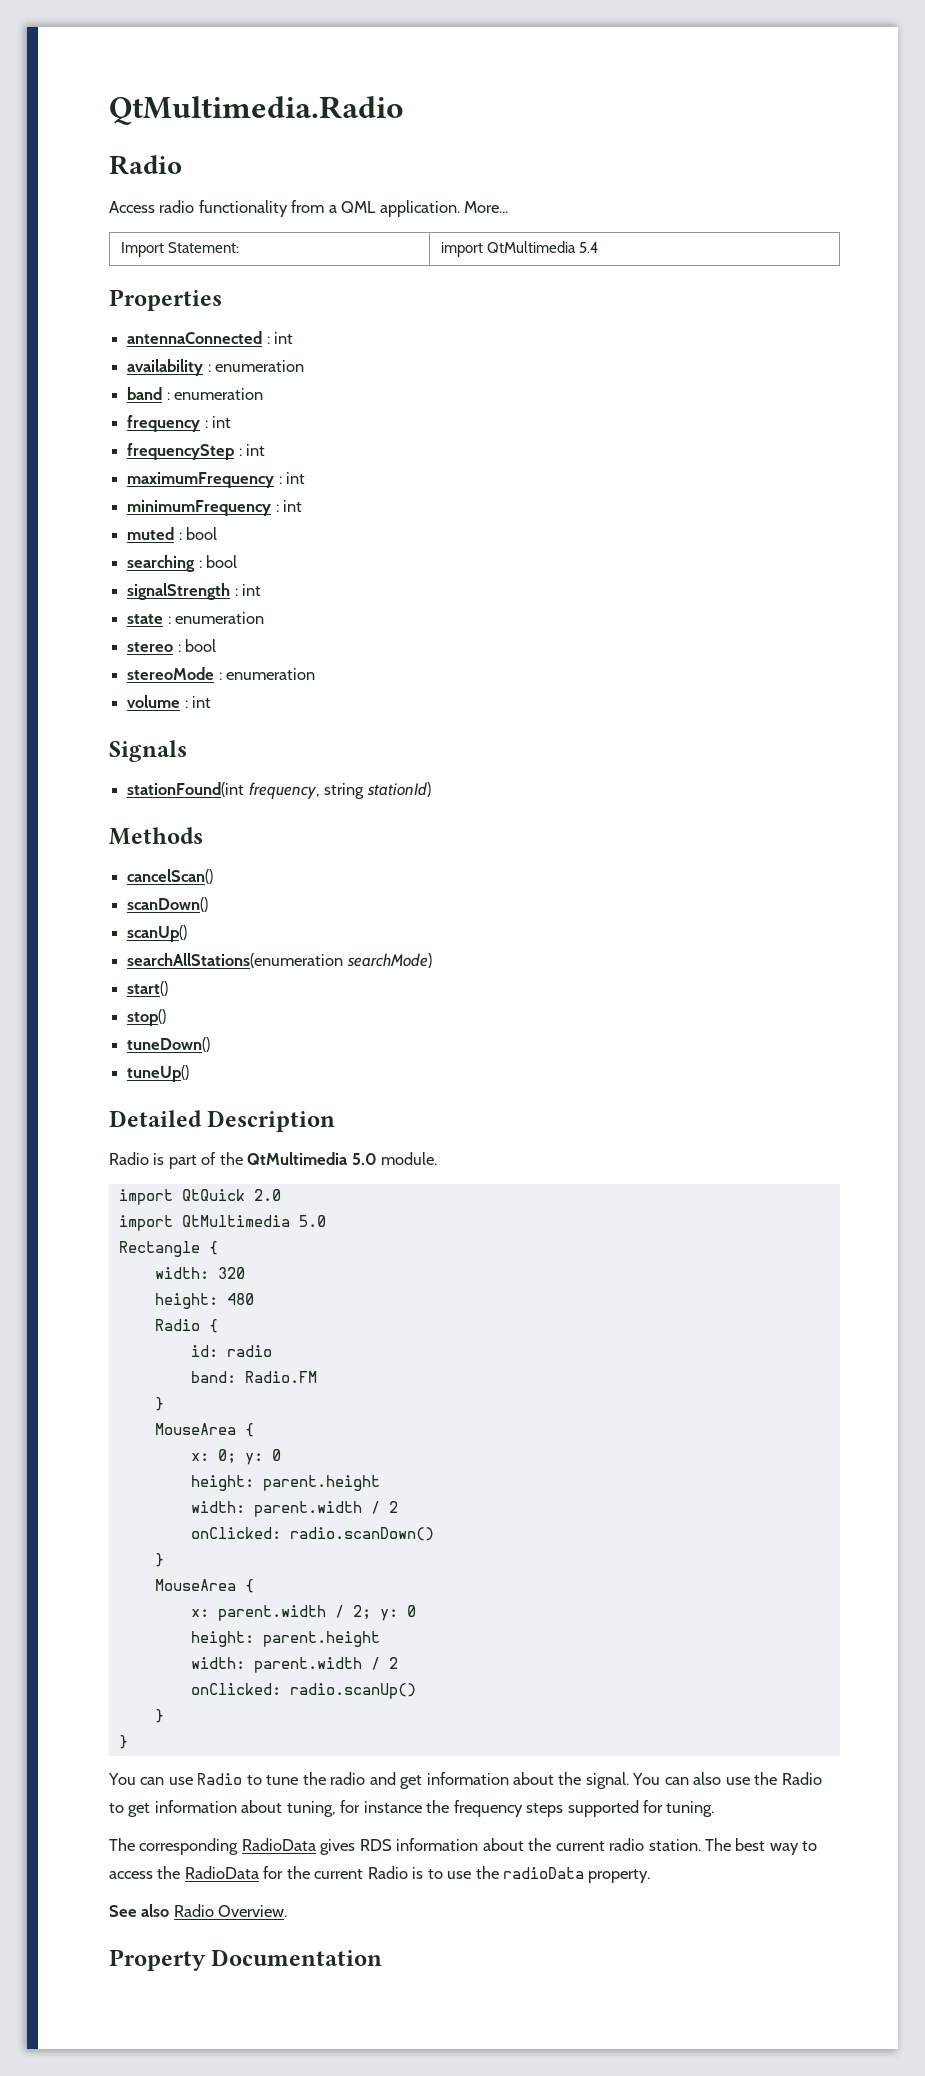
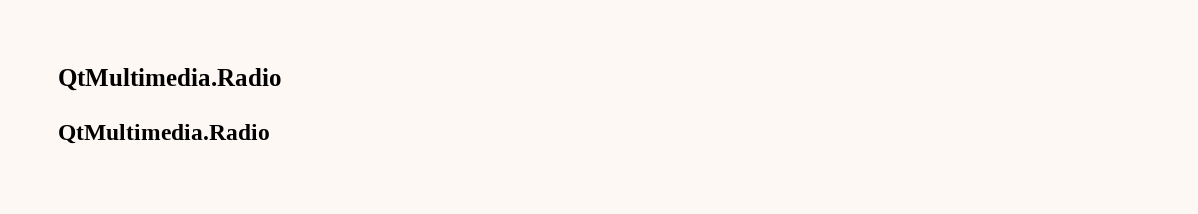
[109,155,182,175] [109,200,509,217] [121,242,240,257] [441,241,599,257] [109,289,222,311] [127,331,294,344] [127,359,305,376] [127,387,264,400] [127,415,232,432] [127,443,266,460] [127,472,306,488] [127,500,303,516] [127,527,218,540] [127,555,238,572] [127,583,262,600] [127,612,265,624] [127,639,217,652] [127,667,316,680] [127,695,212,708] [109,740,187,762] [127,782,431,799] [109,827,203,845] [127,869,214,884] [127,897,209,912] [127,925,188,942] [127,953,432,968] [127,981,169,996] [127,1009,167,1026] [127,1037,211,1052] [127,1065,190,1082] [109,1110,336,1132] [109,1152,438,1169] [118,1189,281,1205] [118,1215,326,1231] [118,1241,218,1257] [154,1267,245,1279] [154,1293,254,1309] [154,1319,218,1333] [190,1345,272,1357] [190,1371,317,1383] [154,1397,164,1411] [154,1423,254,1437] [190,1449,281,1465] [190,1475,380,1491] [190,1501,398,1517] [190,1527,434,1541] [154,1553,164,1567] [154,1579,254,1593] [190,1605,416,1621] [190,1631,380,1647] [190,1657,398,1673] [190,1683,416,1699] [154,1709,164,1723] [118,1735,128,1749] [108,1772,822,1789] [109,1800,715,1817] [109,1838,818,1855] [109,1866,651,1883] [109,1904,288,1917] [109,1949,383,1971] Radio // Access radio functionality from a QML application. More... // Import Statement: | import QtMultimedia 5.4 // Properties // antennaConnected : int // availability : enumeration // band : enumeration // frequency : int // frequencyStep : int // maximumFrequency : int // minimumFrequency : int // muted : bool // searching : bool // signalStrength : int // state : enumeration // stereo : bool // stereoMode : enumeration // volume : int // Signals // stationFound(int frequency, string stationId) // Methods // cancelScan() // scanDown() // scanUp() // searchAllStations(enumeration searchMode) // start() // stop() // tuneDown() // tuneUp() // Detailed Description // Radio is part of the QtMultimedia 5.0 module. // import QtQuick 2.0 // import QtMultimedia 5.0 // Rectangle { // width: 320 // height: 480 // Radio { // id: radio // band: Radio.FM // } // MouseArea { // x: 0; y: 0 // height: parent.height // width: parent.width / 2 // onClicked: radio.scanDown() // } // MouseArea { // x: parent.width / 2; y: 0 // height: parent.height // width: parent.width / 2 // onClicked: radio.scanUp() // } // } // You can use Radio to tune the radio and get information about the signal. You can also use the Radio to get information about tuning, for instance the frequency steps supported for tuning. // The corresponding RadioData gives RDS information about the current radio station. The best way to access the RadioData for the current Radio is to use the radioData property. // See also Radio Overview. // Property Documentation -> [58,124,270,144] QtMultimedia.Radio

